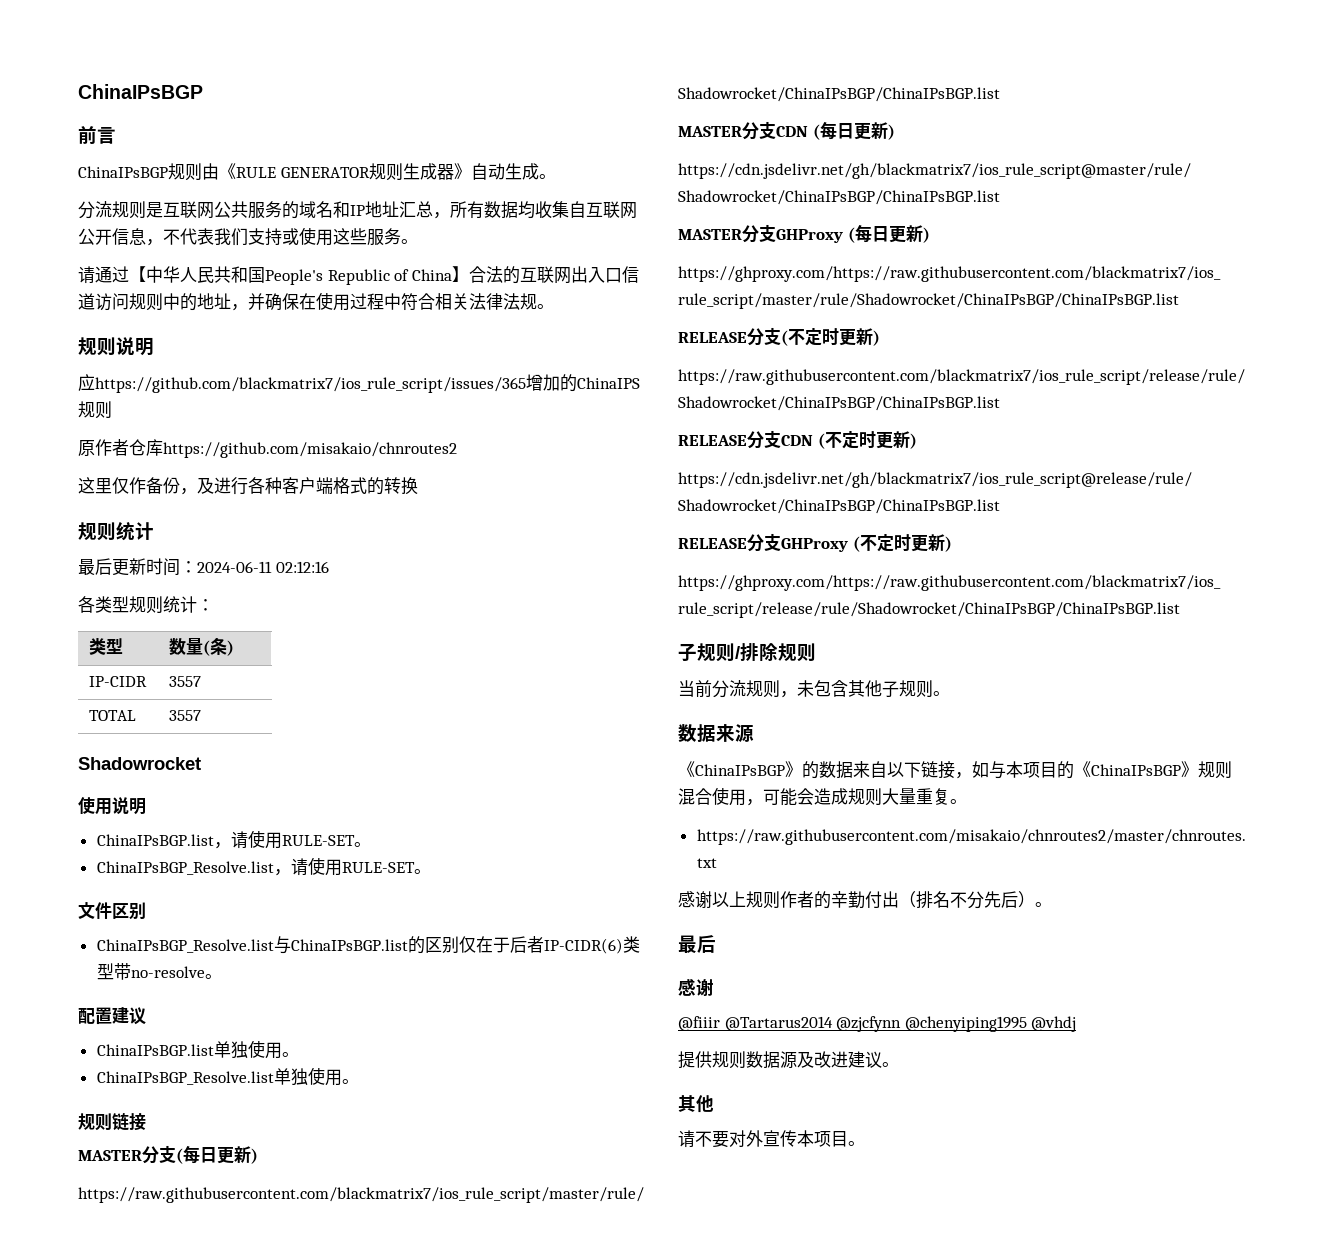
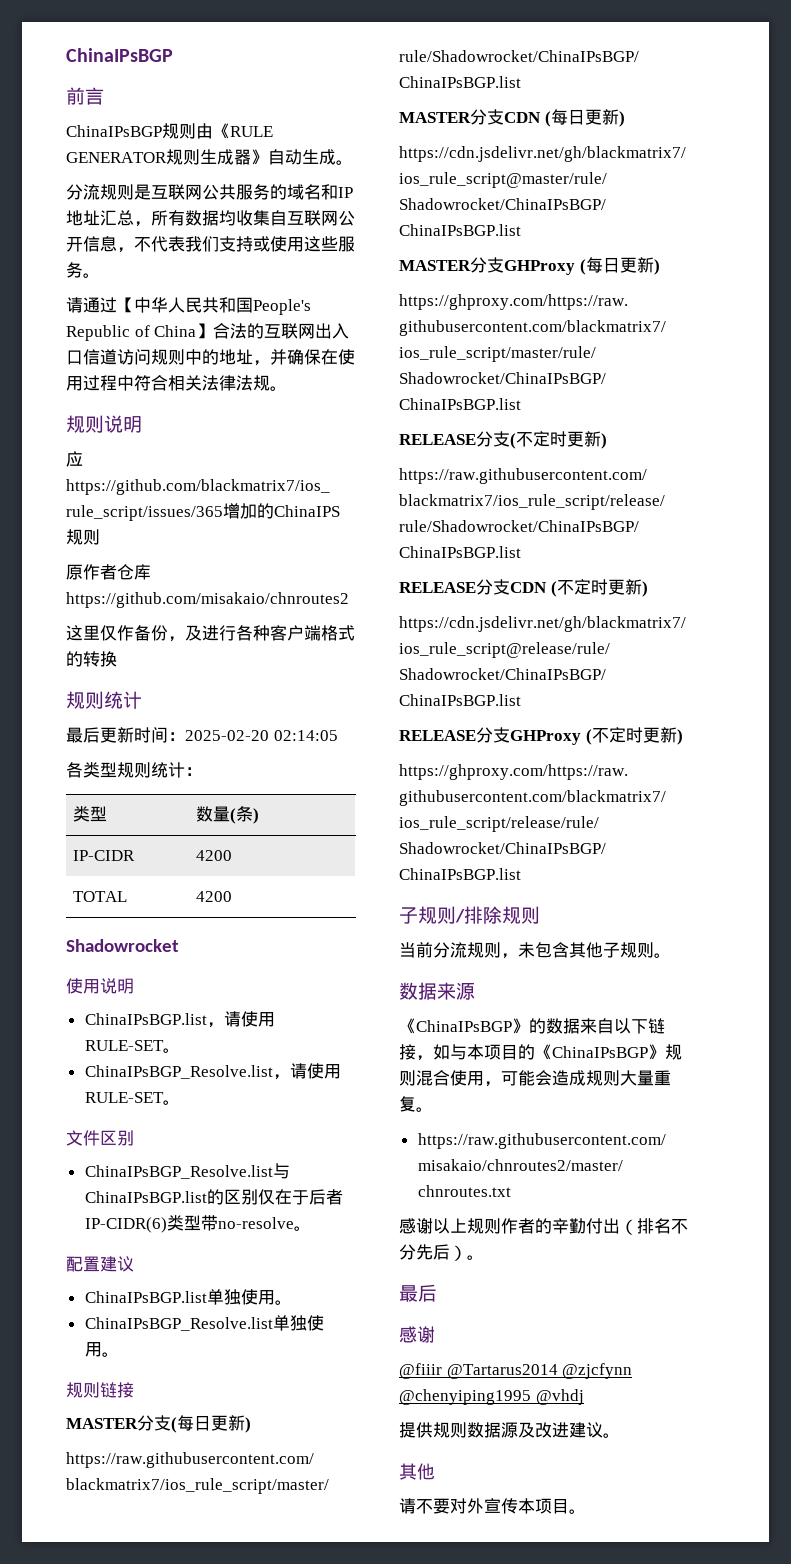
[197,561,329,573] 2024-06-11 02:12:16 -> [185,730,338,741] 2025-02-20 02:14:05
[169,676,202,687] 3557 -> [196,850,233,861] 4200
[169,710,202,721] 3557 -> [196,891,233,902] 4200

